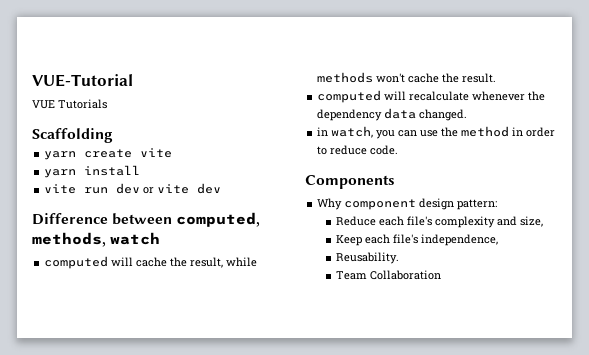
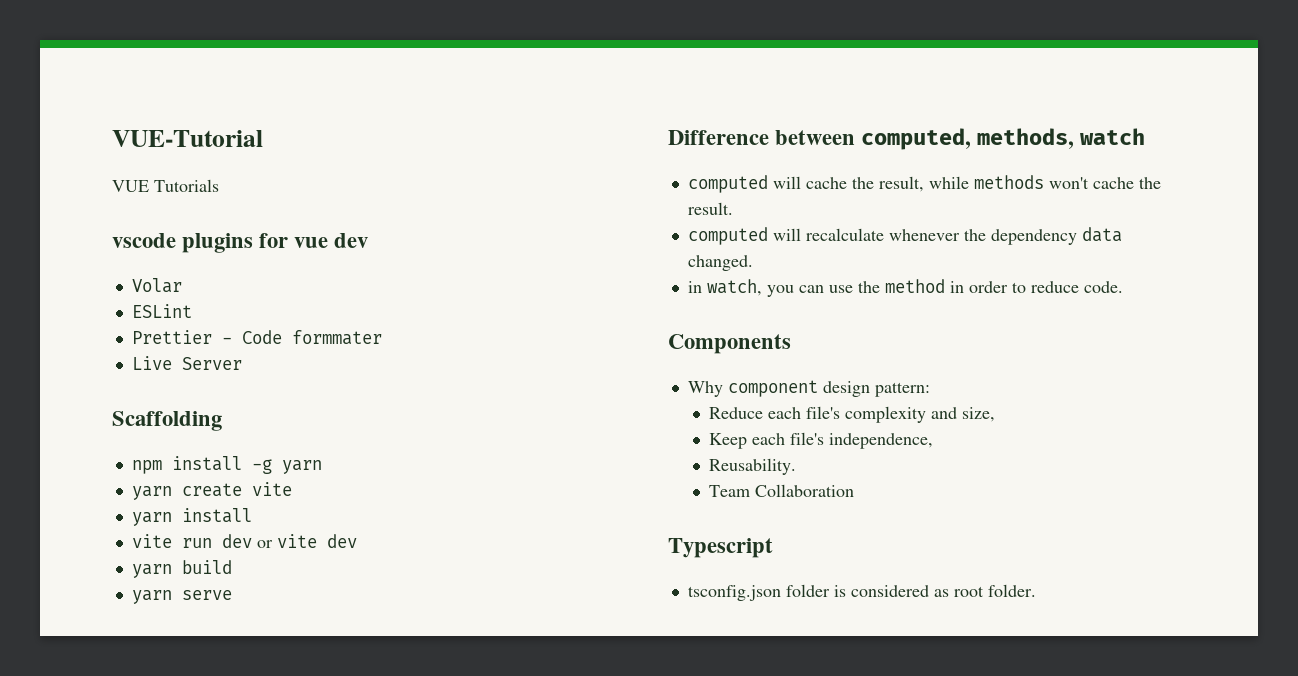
[32,128,113,143] Scaffolding -> [112,233,369,253] [131,278,182,293] [131,304,192,318] [131,330,382,345] [131,356,242,370] [112,411,222,431] [131,456,322,474] vscode plugins for vue dev // Volar // ESLint // Prettier - Code formmater // Live Server // Scaffolding // npm install -g yarn
(222, 188) none -> [131,560,232,578] [131,590,232,604] // yarn build // yarn serve
(441, 275) none -> [668,538,773,558] [687,584,1036,601] // Typescript // tsconfig.json folder is considered as root folder.

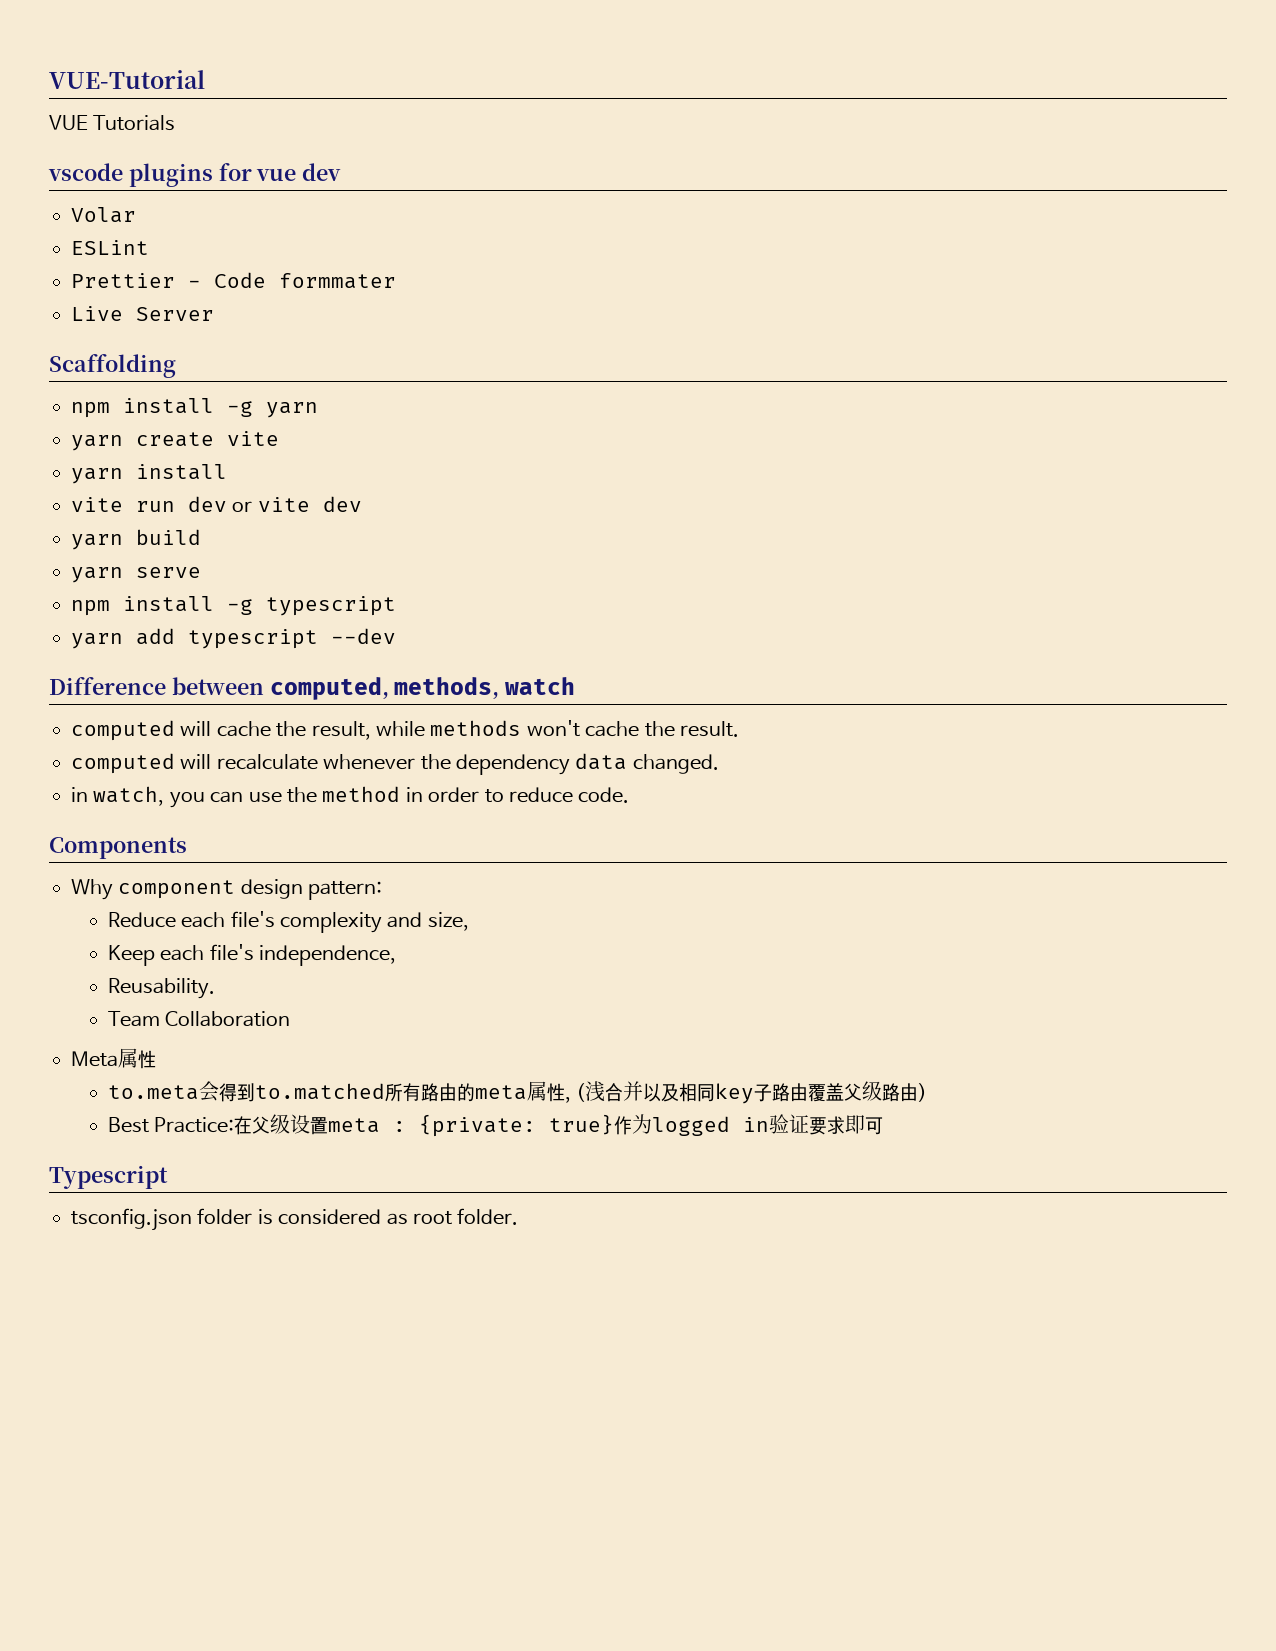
(232, 595) none -> [71,596,396,616] [71,628,396,649] // npm install -g typescript // yarn add typescript --dev
(855, 490) none -> [71,1048,156,1069] [107,1081,928,1104] [107,1114,884,1137] // Meta属性 // to.meta会得到to.matched所有路由的meta属性, (浅合并以及相同key子路由覆盖父级路由) // Best Practice:在父级设置meta : {private: true}作为logged in验证要求即可

